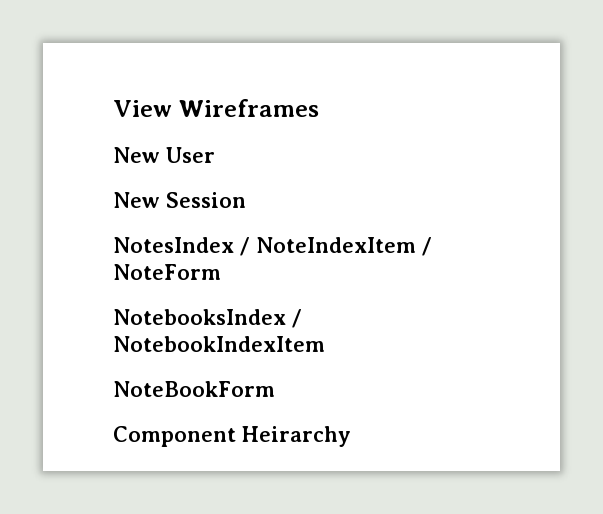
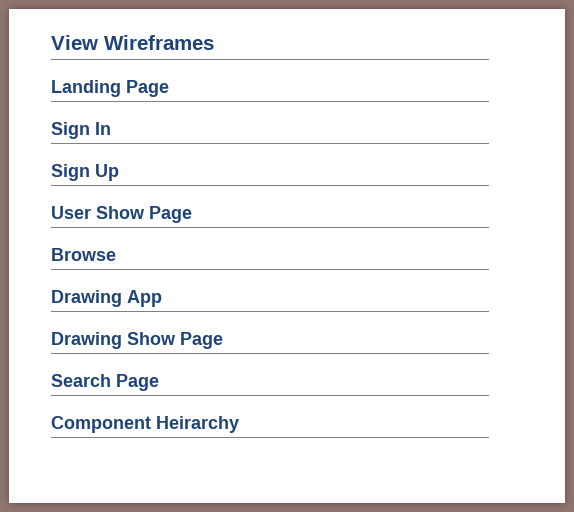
[113,147,215,163] [113,192,246,208] [113,237,432,256] [113,264,221,280] [113,309,302,328] [113,336,325,352] [113,381,275,397] New User // New Session // NotesIndex / NoteIndexItem / NoteForm // NotebooksIndex / NotebookIndexItem // NoteBookForm -> [51,80,169,97] [51,122,111,139] [51,164,119,181] [51,206,192,223] [51,248,116,261] [51,290,162,307] [51,332,223,349] [51,374,159,391] Landing Page // Sign In // Sign Up // User Show Page // Browse // Drawing App // Drawing Show Page // Search Page

